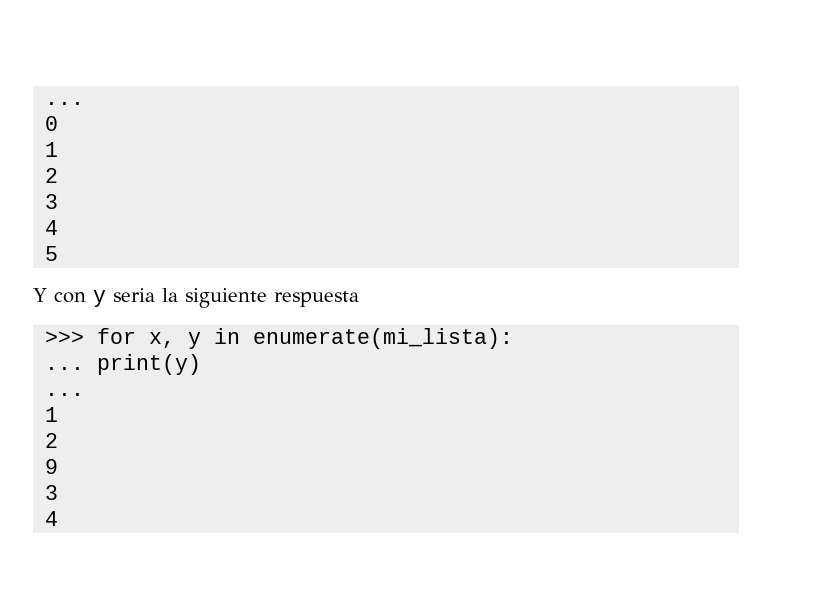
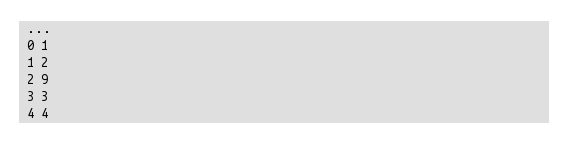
[45,142,59,157] [45,168,59,183] [45,194,59,209] [45,220,59,235] [45,246,59,261] [33,288,359,308] [45,328,514,349] [45,354,202,375] [45,393,85,396] [45,407,59,422] [45,433,59,448] [45,459,59,474] [45,485,59,500] // 1 // 2 // 3 // 4 // 5 // Y con y seria la siguiente respuesta // >>> for x, y in enumerate(mi_lista): // ... print(y) // ... // 1 // 2 // 9 // 3 // -> [40,40,48,50] [26,57,48,67] [26,74,48,84] [26,91,48,101] [26,108,34,118] 1 // 1 2 // 2 9 // 3 3 // 4

